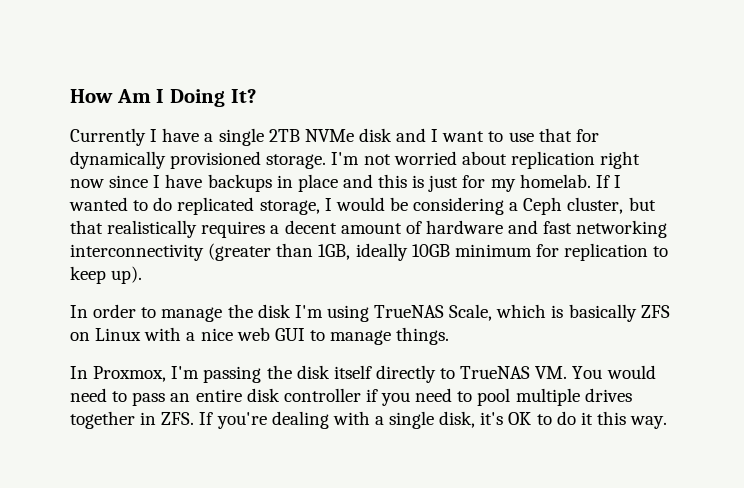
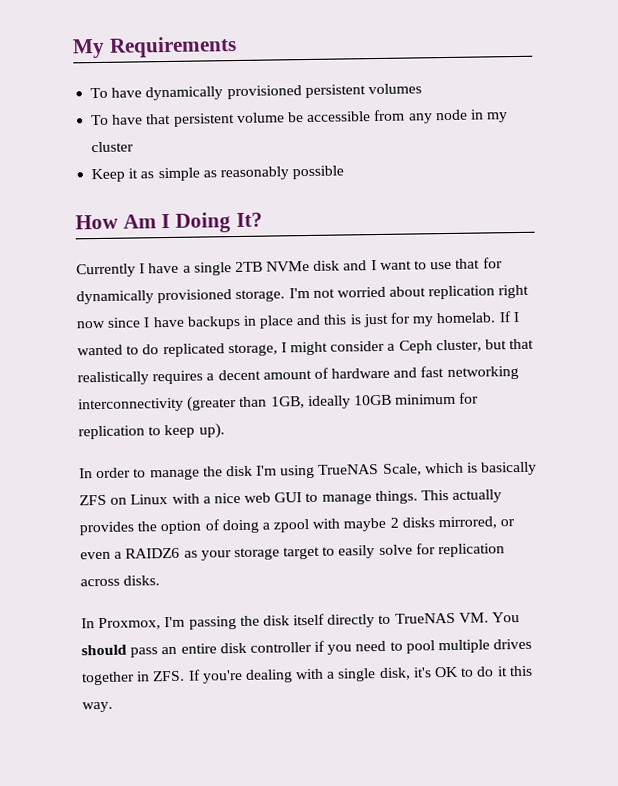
(70, 96) none -> [72,36,237,59] [90,83,422,101] [91,109,509,127] [91,141,135,153] [91,165,345,183] My Requirements // To have dynamically provisioned persistent volumes // To have that persistent volume be accessible from any node in my cluster // Keep it as simple as reasonably possible //
[335,197,505,215] would be considering -> [290,340,386,356] might consider
(450, 336) none -> [421,489,503,503] [79,516,516,536] [80,543,506,561] [80,575,161,587] This actually provides the option of doing a zpool with maybe 2 disks mirrored, or even a RAIDZ6 as your storage target to easily solve for replication across disks.
[606,365,656,379] [70,388,128,402] would need to -> [81,644,127,656] should

